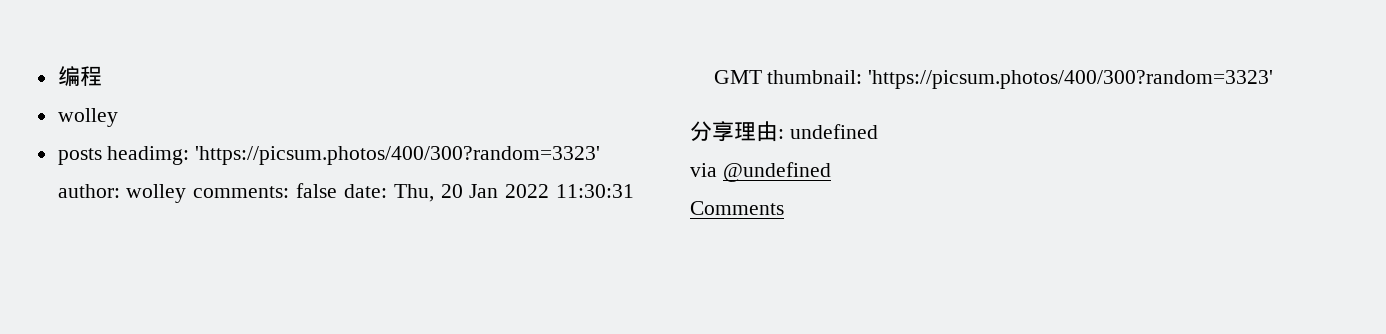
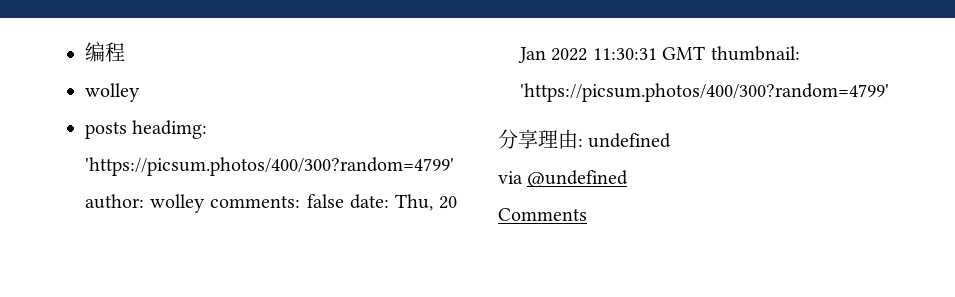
[195,146,601,165] 'https://picsum.photos/400/300?random=3323' -> [85,157,454,176] 'https://picsum.photos/400/300?random=4799'
[868,70,1274,89] 'https://picsum.photos/400/300?random=3323' -> [520,83,889,102] 'https://picsum.photos/400/300?random=4799'

